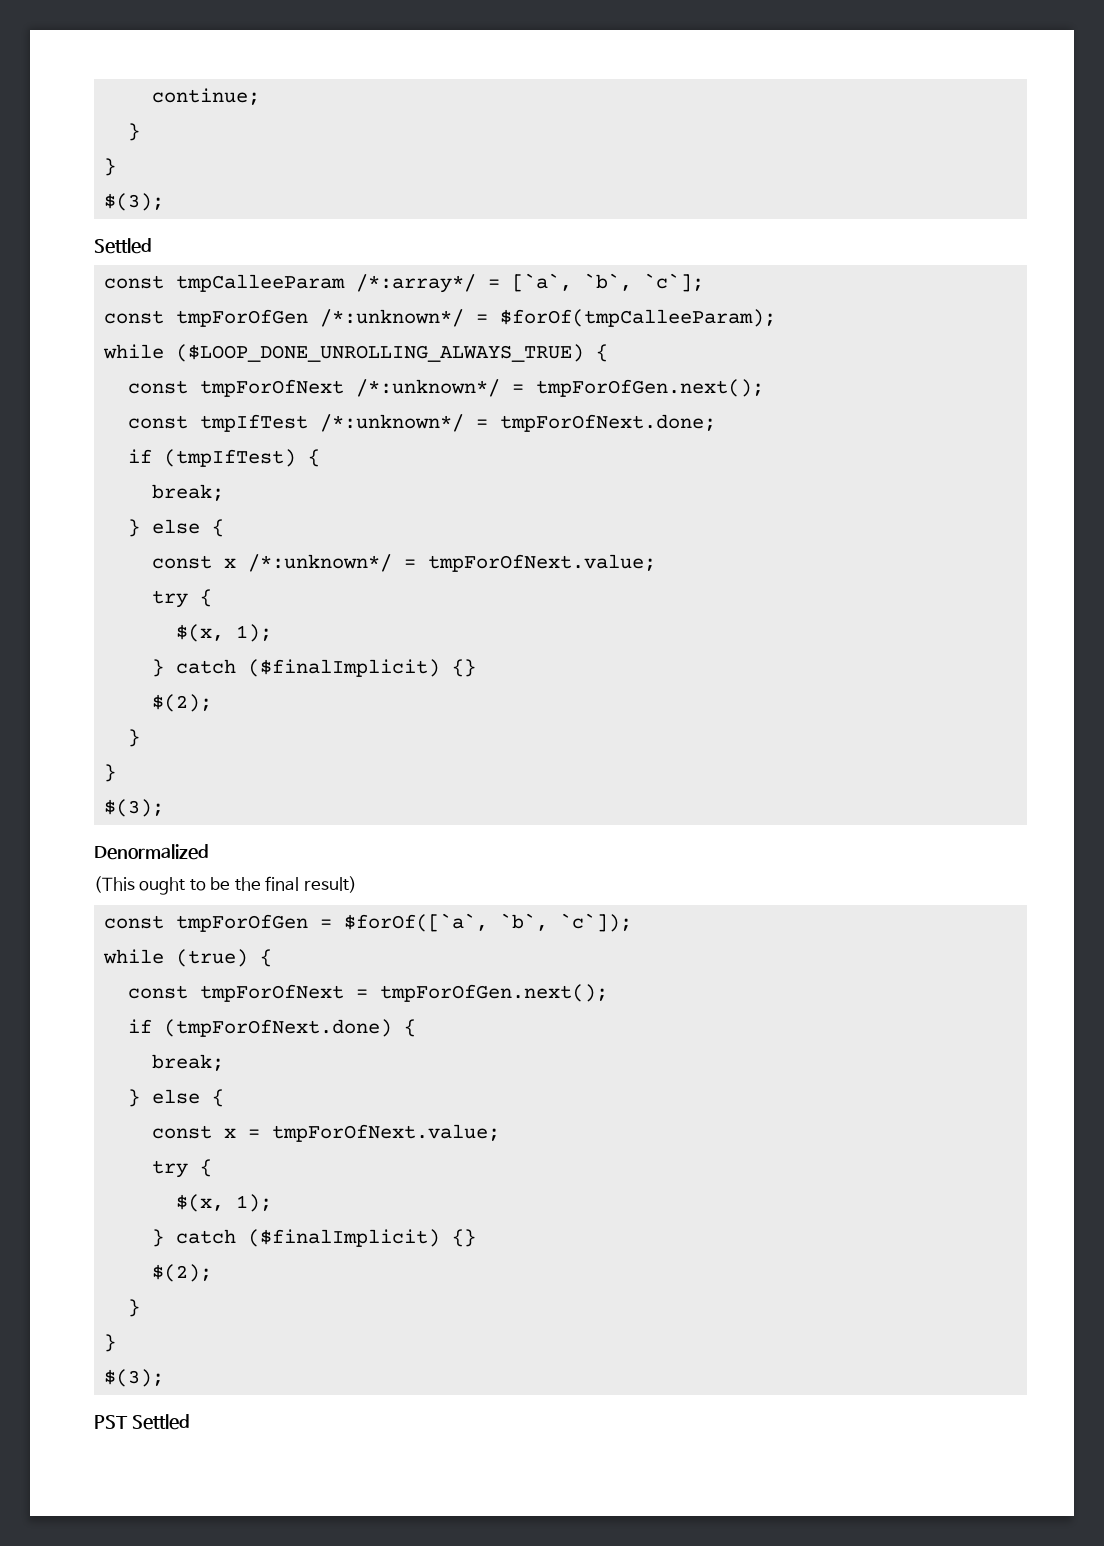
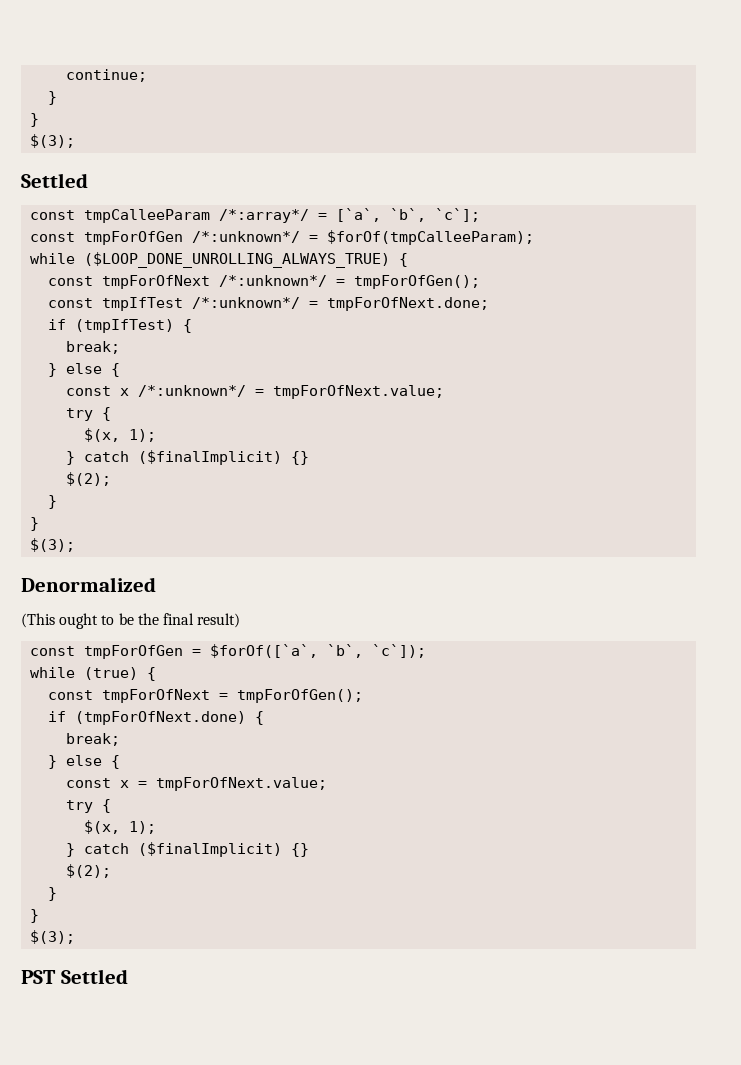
[535,379,764,397] tmpForOfGen.next(); -> [354,275,481,289] tmpForOfGen();
[379,984,608,1002] tmpForOfGen.next(); -> [237,689,364,703] tmpForOfGen();

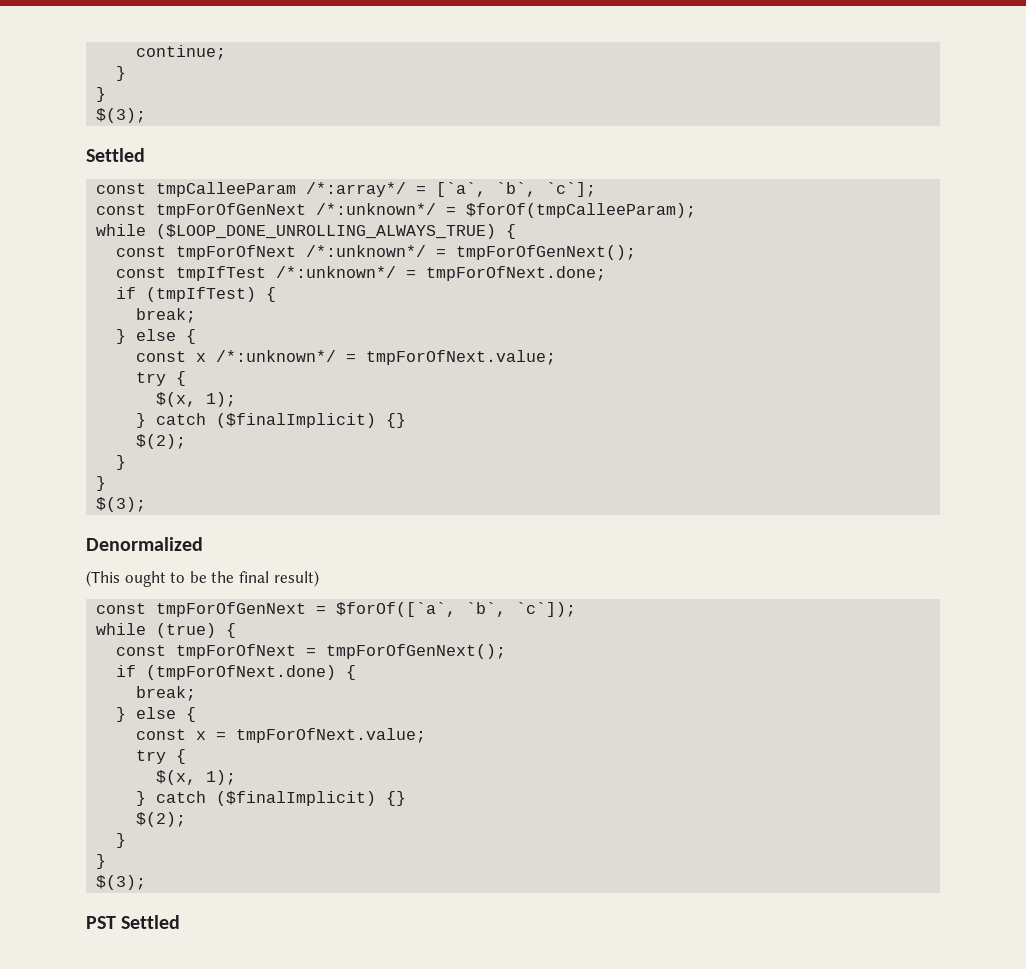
[84,231,184,245] tmpForOfGen -> [156,203,307,218] tmpForOfGenNext
[354,275,481,289] tmpForOfGen(); -> [456,245,637,260] tmpForOfGenNext();
[84,645,184,659] tmpForOfGen -> [156,602,307,617] tmpForOfGenNext
[237,689,364,703] tmpForOfGen(); -> [326,644,507,659] tmpForOfGenNext();

